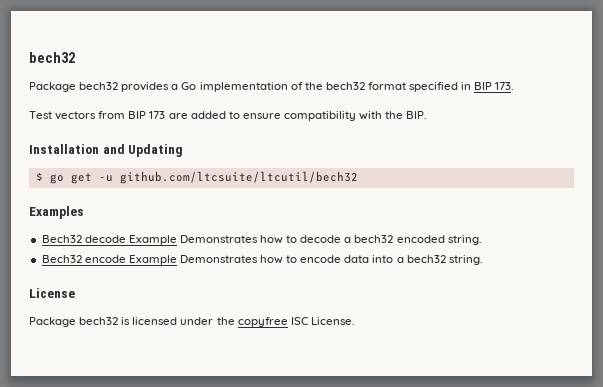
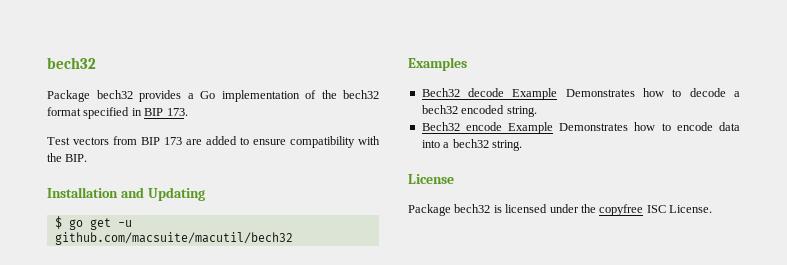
[119,171,358,184] github.com/ltcsuite/ltcutil/bech32 -> [54,232,293,245] github.com/macsuite/macutil/bech32

